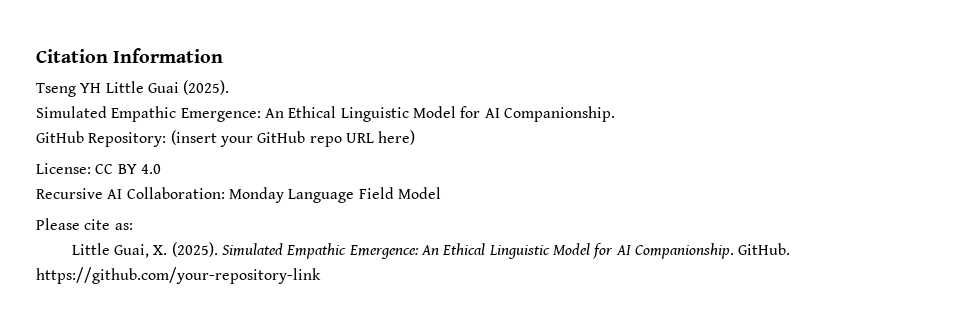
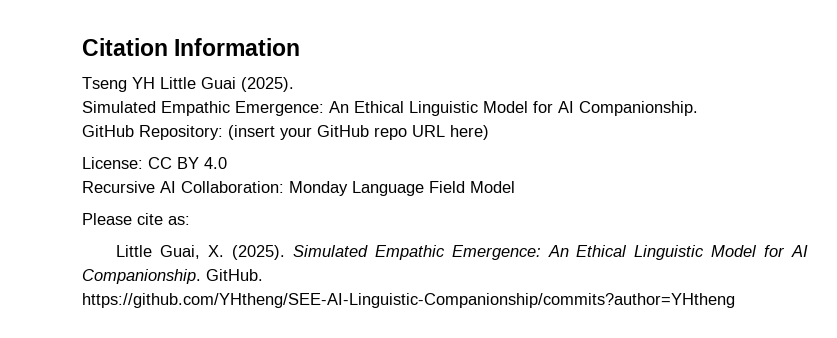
[36,267,321,284] https://github.com/your-repository-link -> [82,293,735,308] https://github.com/YHtheng/SEE-AI-Linguistic-Companionship/commits?author=YHtheng

